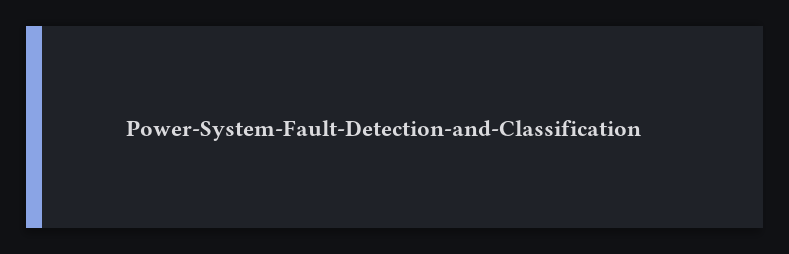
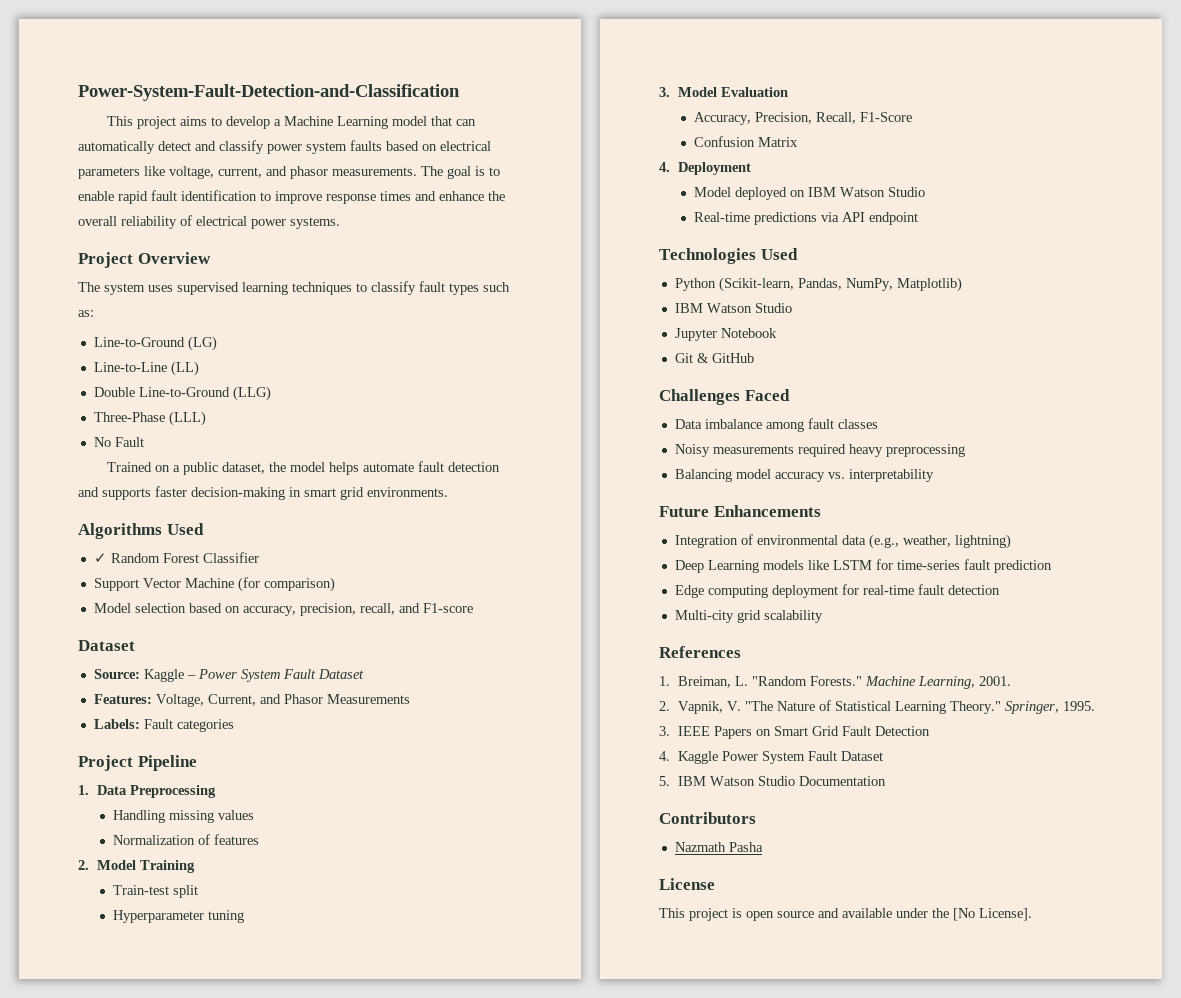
(641, 130) none -> [107,116,477,129] [78,140,491,154] [78,166,500,179] [78,190,505,204] [78,215,340,229] [78,252,211,268] [78,281,510,295] [78,310,94,317] [93,336,217,351] [93,361,199,376] [93,386,271,401] [93,411,206,426] [93,437,144,447] [107,461,501,475] [78,486,448,500] [78,523,204,539] [93,552,259,563] [93,577,335,592] [93,603,473,616] [78,640,135,651] [93,669,364,682] [93,694,410,707] [93,719,234,732] [78,755,197,771] [78,785,217,798] [113,810,255,823] [113,834,260,845] [78,860,196,873] [113,885,199,898] [113,910,245,923] [659,87,789,97] [694,112,913,125] [694,136,799,147] [659,162,752,175] [694,187,926,200] [694,212,919,225] [659,248,798,264] [674,277,962,292] [674,303,792,313] [674,328,777,341] [674,353,754,363] [659,389,790,405] [674,418,878,432] [674,444,965,457] [674,469,934,482] [659,505,821,517] [674,534,1011,549] [674,559,1052,573] [674,584,1000,598] [674,610,823,623] [659,646,741,658] [659,676,1012,689] [659,700,1096,714] [659,726,931,739] [659,751,884,764] [659,776,887,786] [659,812,756,824] [674,842,763,852] [659,878,715,890] [659,908,1032,921] // This project aims to develop a Machine Learning model that can automatically detect and classify power system faults based on electrical parameters like voltage, current, and phasor measurements. The goal is to enable rapid fault identification to improve response times and enhance the overall reliability of electrical power systems. // Project Overview // The system uses supervised learning techniques to classify fault types such as: // Line-to-Ground (LG) // Line-to-Line (LL) // Double Line-to-Ground (LLG) // Three-Phase (LLL) // No Fault // Trained on a public dataset, the model helps automate fault detection and supports faster decision-making in smart grid environments. // Algorithms Used // ✓ Random Forest Classifier // Support Vector Machine (for comparison) // Model selection based on accuracy, precision, recall, and F1-score // Dataset // Source: Kaggle – Power System Fault Dataset // Features: Voltage, Current, and Phasor Measurements // Labels: Fault categories // Project Pipeline // 1. Data Preprocessing // Handling missing values // Normalization of features // 2. Model Training // Train-test split // Hyperparameter tuning // 3. Model Evaluation // Accuracy, Precision, Recall, F1-Score // Confusion Matrix // 4. Deployment // Model deployed on IBM Watson Studio // Real-time predictions via API endpoint // Technologies Used // Python (Scikit-learn, Pandas, NumPy, Matplotlib) // IBM Watson Studio // Jupyter Notebook // Git & GitHub // Challenges Faced // Data imbalance among fault classes // Noisy measurements required heavy preprocessing // Balancing model accuracy vs. interpretability // Future Enhancements // Integration of environmental data (e.g., weather, lightning) // Deep Learning models like LSTM for time-series fault prediction // Edge computing deployment for real-time fault detection // Multi-city grid scalability // References // 1. Breiman, L. "Random Forests." Machine Learning, 2001. // 2. Vapnik, V. "The Nature of Statistical Learning Theory." Springer, 1995. // 3. IEEE Papers on Smart Grid Fault Detection // 4. Kaggle Power System Fault Dataset // 5. IBM Watson Studio Documentation // Contributors // Nazmath Pasha // License // This project is open source and available under the [No License].

